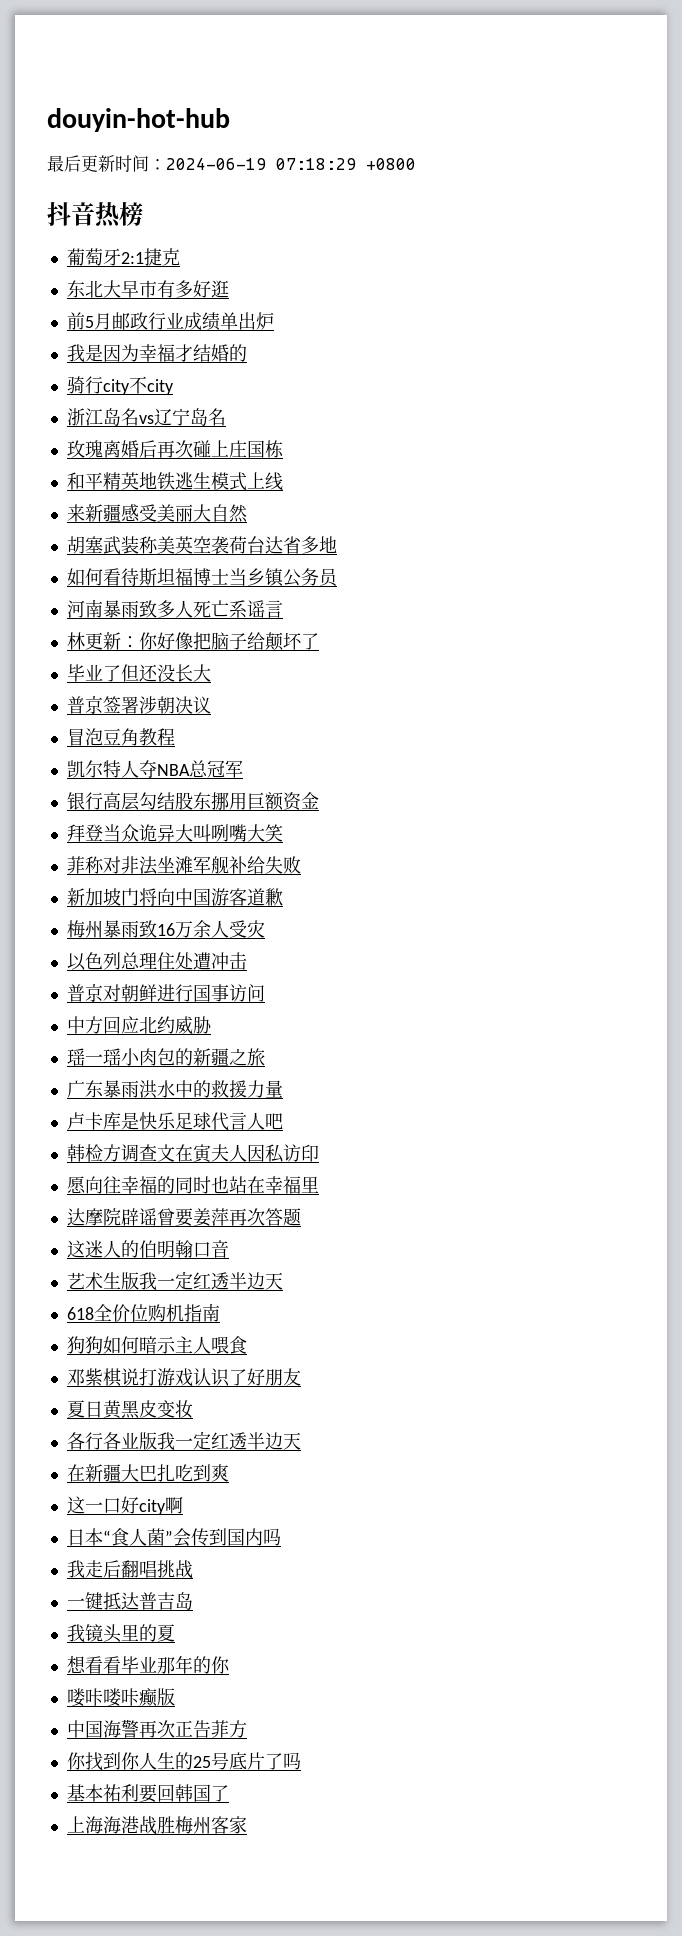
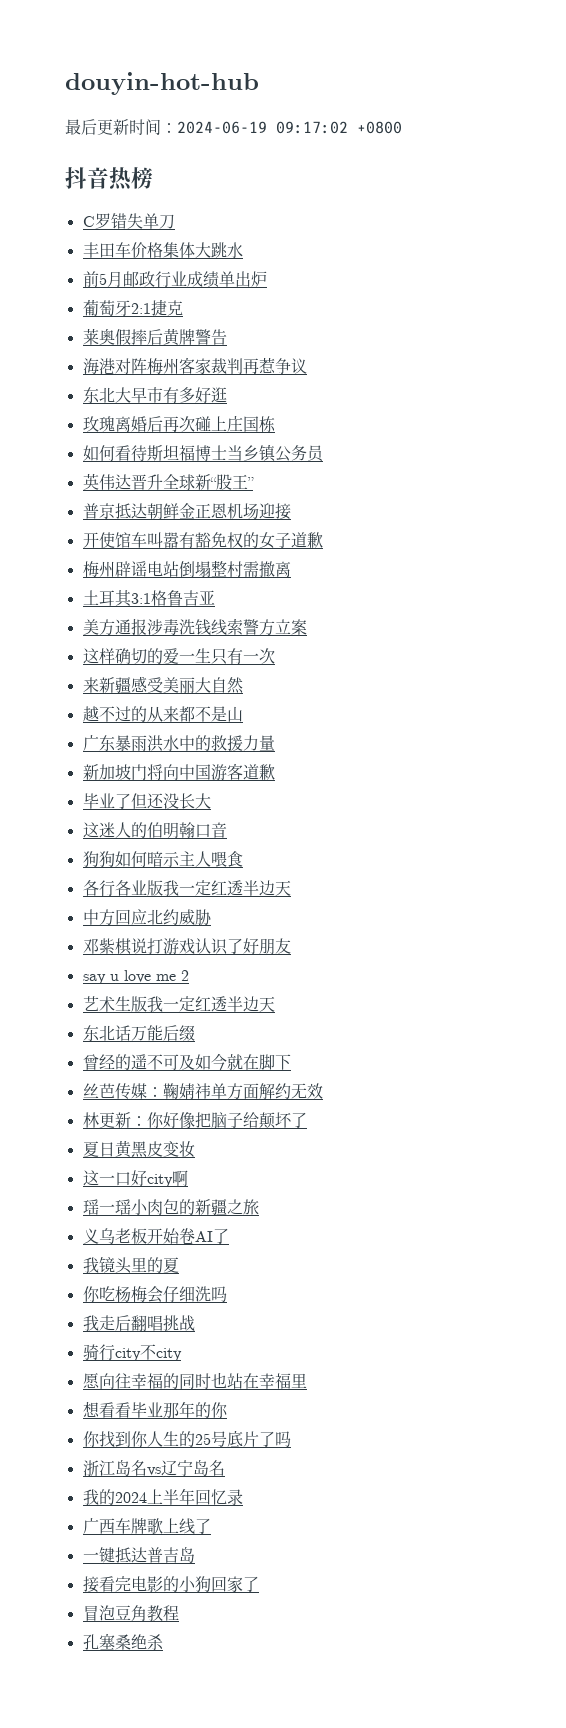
[276,158,356,170] 07:18:29 -> [276,121,348,134] 09:17:02
[66,248,180,266] [66,280,229,298] 葡萄牙2:1捷克 // 东北大早市有多好逛 -> [82,213,175,229] [82,242,243,258] C罗错失单刀 // 丰田车价格集体大跳水
[66,344,247,362] [66,376,174,395] [66,408,226,426] 我是因为幸福才结婚的 // 骑行city不city // 浙江岛名vs辽宁岛名 -> [82,299,183,317] [82,328,227,346] [82,357,307,375] [82,387,227,403] 葡萄牙2:1捷克 // 莱奥假摔后黄牌警告 // 海港对阵梅州客家裁判再惹争议 // 东北大早市有多好逛
[66,472,283,491] [66,504,248,523] [66,536,337,555] // 和平精英地铁逃生模式上线 // 来新疆感受美丽大自然 // 胡塞武装称美英空袭荷台达省多地 -> (276, 424) none
[66,599,283,618] 河南暴雨致多人死亡系谣言 -> [82,473,254,490] [82,503,291,520] [82,532,323,549] [82,560,291,578] [82,590,215,607] [82,618,307,636] [82,648,275,665] [82,676,244,694] [82,706,243,722] [82,735,275,752] [82,763,275,781] [82,793,211,809] [82,822,227,839] [82,851,243,867] [82,880,291,897] [82,909,212,926] [82,938,291,955] [82,970,189,984] [82,996,275,1012] [82,1025,195,1041] [82,1053,291,1071] [82,1083,323,1100] 英伟达晋升全球新“股王” // 普京抵达朝鲜金正恩机场迎接 // 开使馆车叫嚣有豁免权的女子道歉 // 梅州辟谣电站倒塌整村需撤离 // 土耳其3:1格鲁吉亚 // 美方通报涉毒洗钱线索警方立案 // 这样确切的爱一生只有一次 // 来新疆感受美丽大自然 // 越不过的从来都不是山 // 广东暴雨洪水中的救援力量 // 新加坡门将向中国游客道歉 // 毕业了但还没长大 // 这迷人的伯明翰口音 // 狗狗如何暗示主人喂食 // 各行各业版我一定红透半边天 // 中方回应北约威胁 // 邓紫棋说打游戏认识了好朋友 // say u love me 2 // 艺术生版我一定红透半边天 // 东北话万能后缀 // 曾经的遥不可及如今就在脚下 // 丝芭传媒：鞠婧祎单方面解约无效
[66,664,211,682] [66,696,211,714] [66,728,175,746] [66,760,243,778] [66,792,319,811] [66,824,283,842] [66,856,301,875] [66,888,283,906] [66,920,265,938] [66,952,247,971] [66,984,265,1002] [66,1016,212,1035] 毕业了但还没长大 // 普京签署涉朝决议 // 冒泡豆角教程 // 凯尔特人夺NBA总冠军 // 银行高层勾结股东挪用巨额资金 // 拜登当众诡异大叫咧嘴大笑 // 菲称对非法坐滩军舰补给失败 // 新加坡门将向中国游客道歉 // 梅州暴雨致16万余人受灾 // 以色列总理住处遭冲击 // 普京对朝鲜进行国事访问 // 中方回应北约威胁 -> [82,1140,195,1158] [82,1170,188,1187] 夏日黄黑皮变妆 // 这一口好city啊
[66,1080,283,1099] [66,1112,283,1131] [66,1144,319,1163] 广东暴雨洪水中的救援力量 // 卢卡库是快乐足球代言人吧 // 韩检方调查文在寅夫人因私访印 -> [82,1228,229,1244] [82,1256,179,1274] [82,1286,227,1303] [82,1315,195,1332] [82,1344,182,1361] 义乌老板开始卷AI了 // 我镜头里的夏 // 你吃杨梅会仔细洗吗 // 我走后翻唱挑战 // 骑行city不city
[66,1208,301,1227] [66,1240,229,1258] [66,1271,283,1290] [66,1303,220,1322] [66,1336,247,1354] [66,1368,301,1387] [66,1400,193,1419] [66,1431,301,1450] [66,1464,229,1482] [66,1496,183,1515] [66,1528,281,1547] [66,1560,193,1579] [66,1592,193,1610] [66,1624,175,1643] // 达摩院辟谣曾要姜萍再次答题 // 这迷人的伯明翰口音 // 艺术生版我一定红透半边天 // 618全价位购机指南 // 狗狗如何暗示主人喂食 // 邓紫棋说打游戏认识了好朋友 // 夏日黄黑皮变妆 // 各行各业版我一定红透半边天 // 在新疆大巴扎吃到爽 // 这一口好city啊 // 日本“食人菌”会传到国内吗 // 我走后翻唱挑战 // 一键抵达普吉岛 // 我镜头里的夏 -> (307, 1380) none
[66,1688,175,1707] [66,1719,247,1738] // 喽咔喽咔癫版 // 中国海警再次正告菲方 -> (228, 1410) none
[66,1784,229,1803] [66,1816,247,1835] 基本祐利要回韩国了 // 上海海港战胜梅州客家 -> [82,1460,225,1477] [82,1488,243,1505] [82,1518,211,1534] [82,1547,195,1563] [82,1576,259,1593] [82,1605,179,1622] [82,1633,163,1650] 浙江岛名vs辽宁岛名 // 我的2024上半年回忆录 // 广西车牌歌上线了 // 一键抵达普吉岛 // 接看完电影的小狗回家了 // 冒泡豆角教程 // 孔塞桑绝杀

